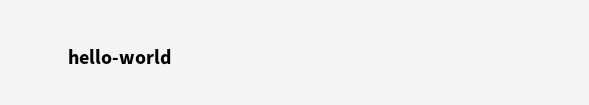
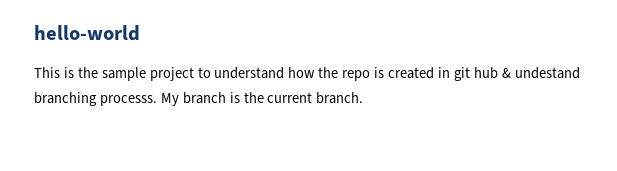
(171, 57) none -> [34,67,580,81] [34,92,364,106] // This is the sample project to understand how the repo is created in git hub & undestand branching processs. My branch is the current branch.

